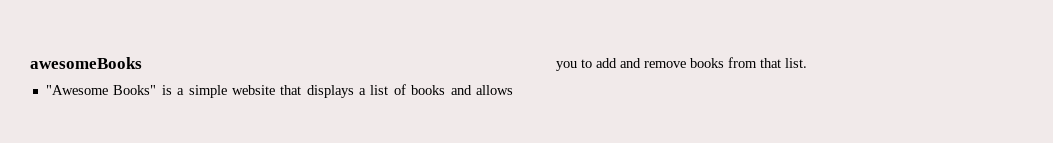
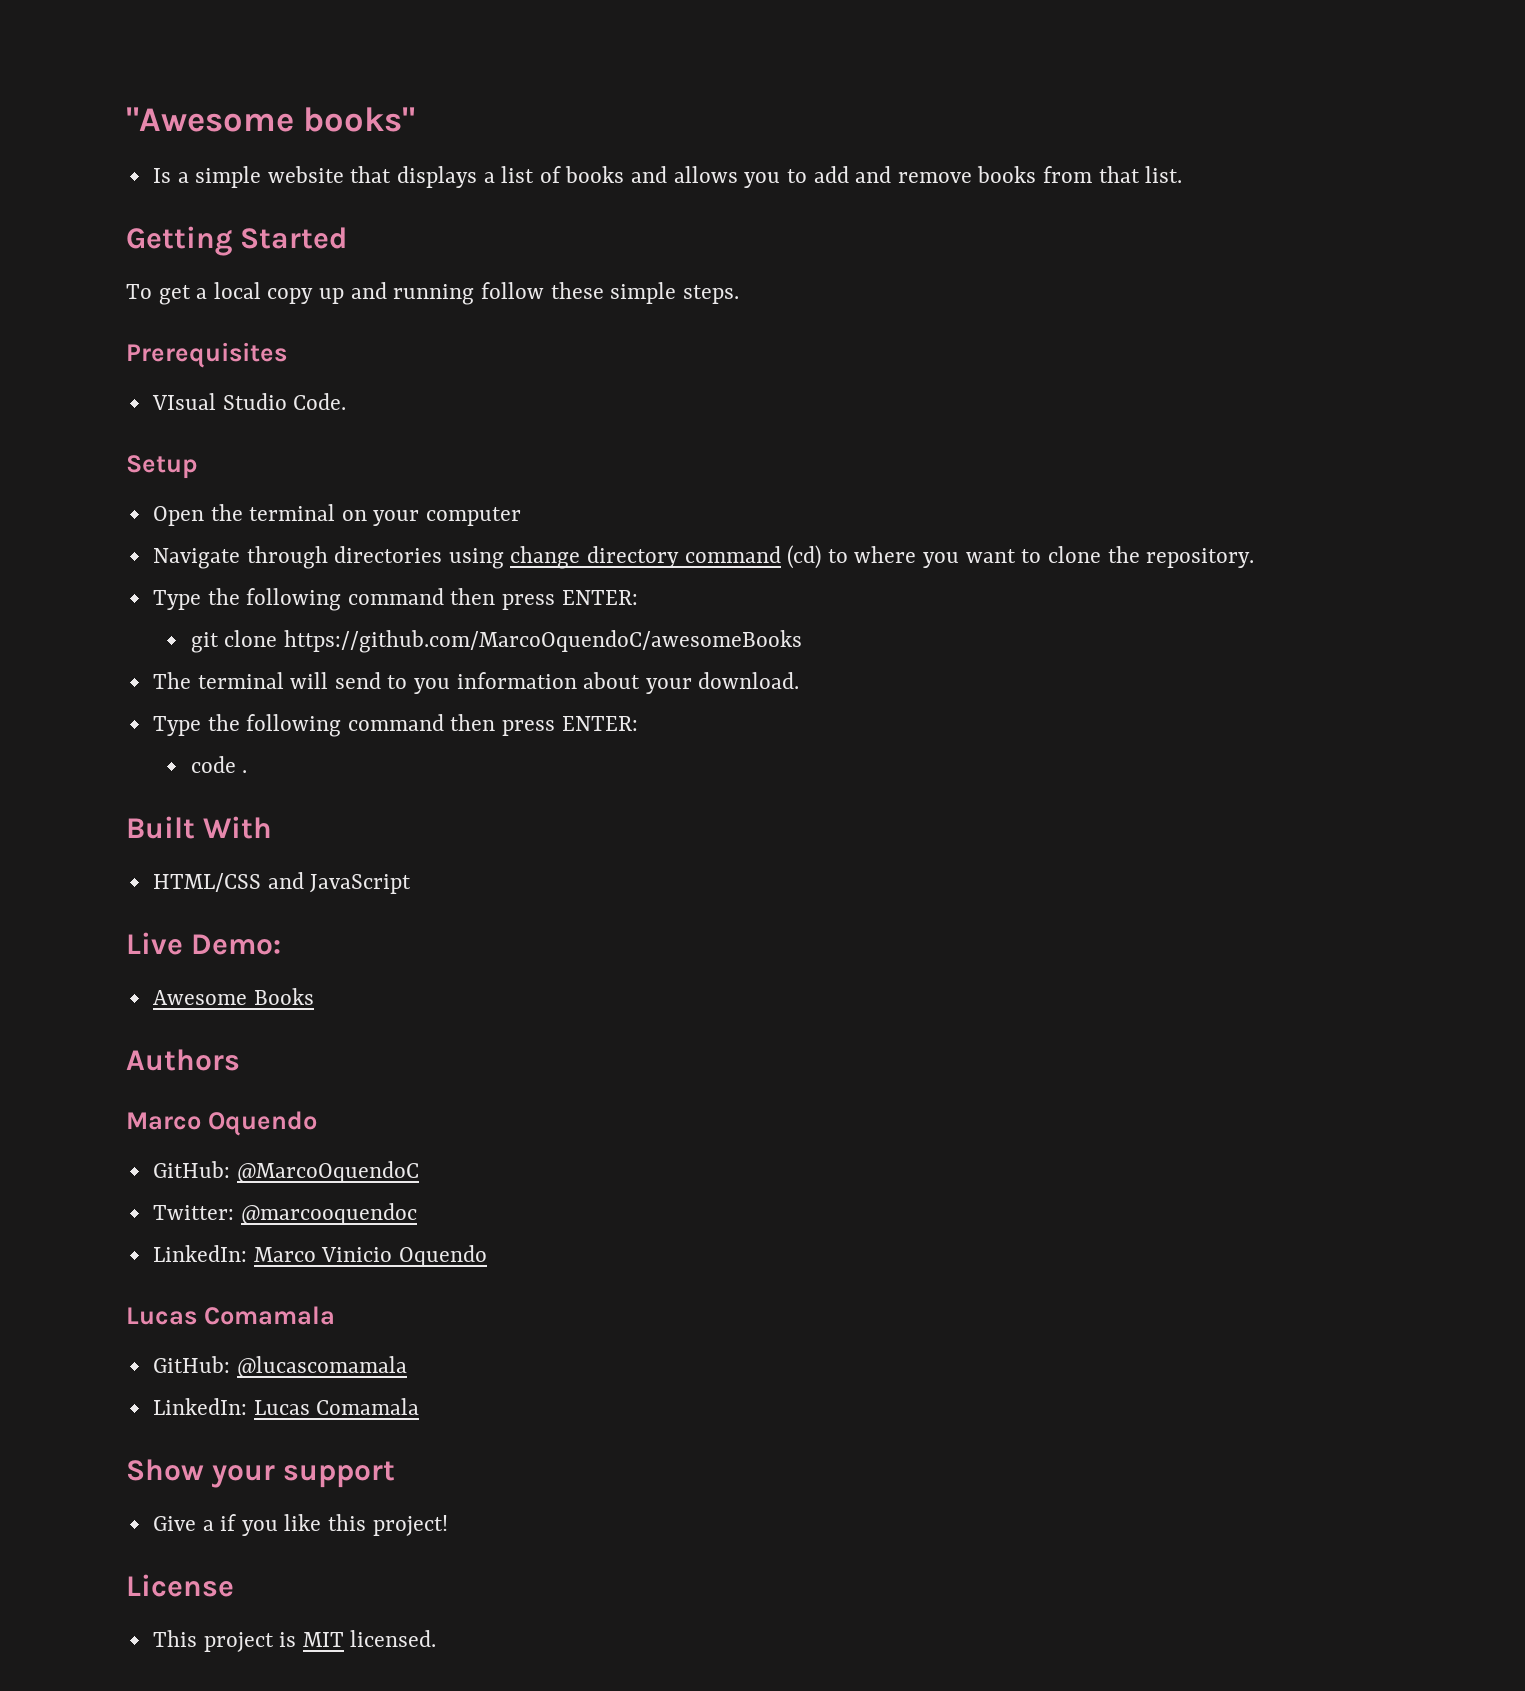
[30,57,142,69] [45,85,172,95] awesomeBooks // "Awesome Books" is -> [126,107,416,132] [152,168,171,183] "Awesome books" // Is
(807, 63) none -> [126,226,348,256] [126,282,739,305] [126,342,287,368] [151,393,347,410] [126,455,198,479] [152,504,522,526] [152,545,1255,569] [152,588,638,611] [190,630,802,653] [152,672,800,694] [152,714,638,737] [190,756,248,773] [126,816,273,839] [152,872,412,894] [126,932,282,955] [152,988,314,1005] [126,1049,240,1071] [126,1111,317,1136] [152,1161,419,1183] [152,1203,417,1225] [152,1245,487,1267] [126,1306,335,1325] [152,1356,407,1378] [152,1398,420,1415] [126,1459,396,1488] [152,1514,448,1536] [126,1574,234,1597] [152,1630,437,1652] // Getting Started // To get a local copy up and running follow these simple steps. // Prerequisites // VIsual Studio Code. // Setup // Open the terminal on your computer // Navigate through directories using change directory command (cd) to where you want to clone the repository. // Type the following command then press ENTER: // git clone https://github.com/MarcoOquendoC/awesomeBooks // The terminal will send to you information about your download. // Type the following command then press ENTER: // code . // Built With // HTML/CSS and JavaScript // Live Demo: // Awesome Books // Authors // Marco Oquendo // GitHub: @MarcoOquendoC // Twitter: @marcooquendoc // LinkedIn: Marco Vinicio Oquendo // Lucas Comamala // GitHub: @lucascomamala // LinkedIn: Lucas Comamala // Show your support // Give a if you like this project! // License // This project is MIT licensed.

